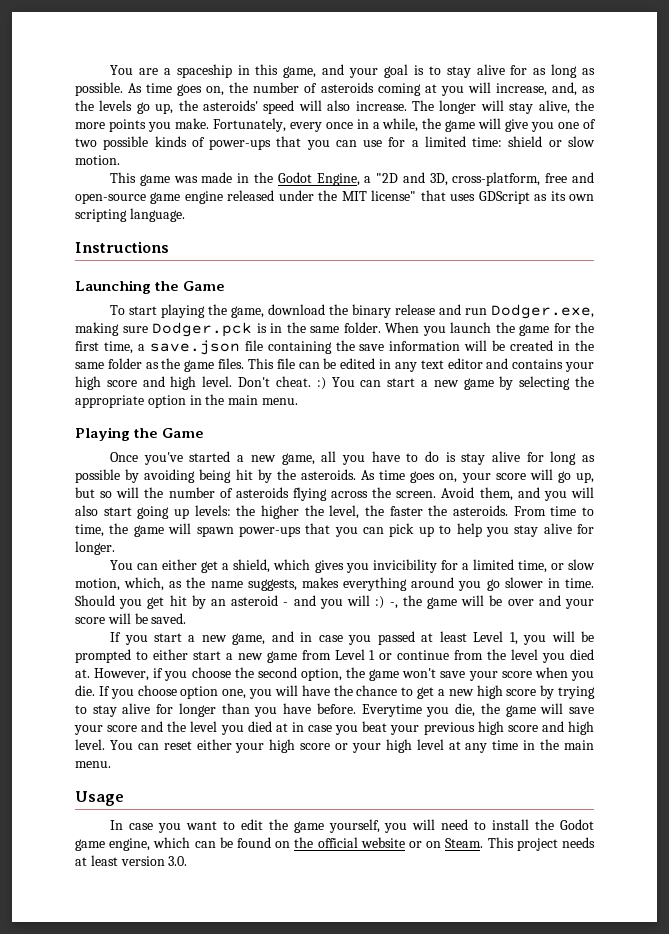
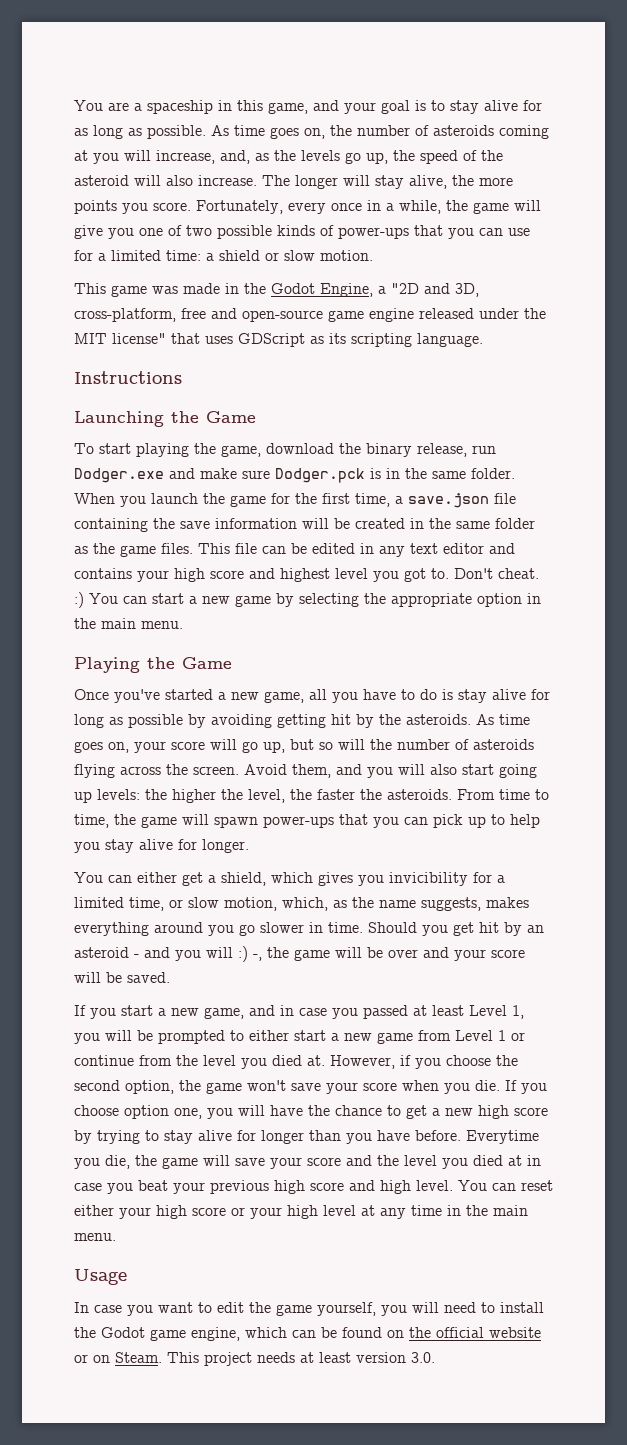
[202,100,295,114] asteroids' speed -> [420,150,503,164] [74,175,129,186] speed of the asteroid
[174,118,209,129] make. -> [153,202,191,211] score.
(503, 142) none -> [206,253,214,261] a
[568,194,594,201] own -> (346, 338) none
[395,304,594,319] [75,322,119,336] release and run Dodger.exe, making -> [417,443,496,457] [74,468,237,483] release, run Dodger.exe and make
[170,376,233,390] high level. -> [280,568,449,582] highest level you got to.
[199,469,232,483] being -> [277,714,326,728] getting

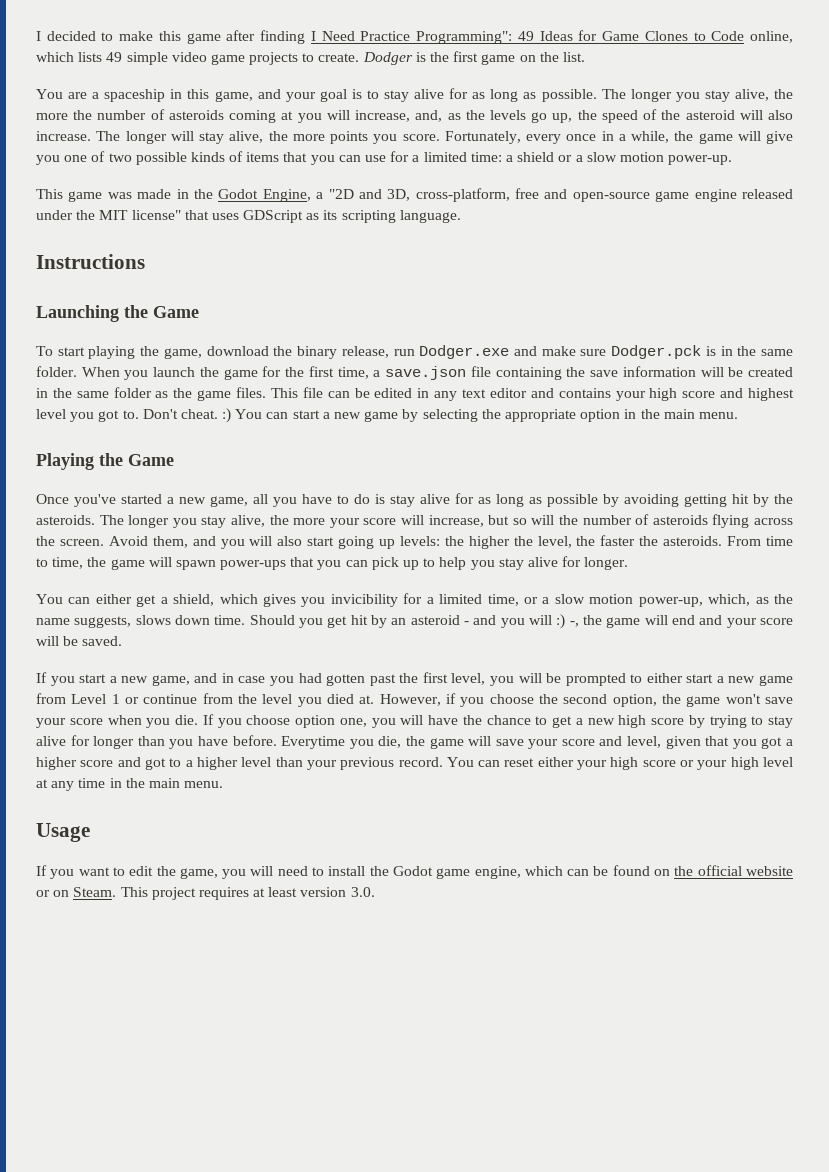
(74, 105) none -> [36,30,793,44] [36,51,585,65] I decided to make this game after finding I Need Practice Programming": 49 Ideas for Game Clones to Code online, which lists 49 simple video game projects to create. Dodger is the first game on the list. //
[211,125,325,139] As time goes on, -> [601,89,794,102] [36,113,68,120] The longer you stay alive, the more
[338,227,409,239] power-ups -> [246,152,280,162] items
[284,250,373,261] slow motion. -> [575,152,733,165] a slow motion power-up.
(550, 694) none -> [478,497,491,504] as
[476,714,530,725] [74,739,285,753] As time goes on, your score will go up, -> [99,515,484,528] The longer you stay alive, the more your score will increase,
[188,897,277,911] slow motion, -> [542,594,703,607] a slow motion power-up,
[486,897,529,908] [74,922,323,936] makes everything around you go slower in -> [135,615,210,625] slows down
[367,947,418,958] be over -> [672,615,695,625] end
[363,1005,524,1019] passed at least Level 1, -> [298,672,486,686] had gotten past the first level,
[377,1155,541,1169] [74,1180,453,1194] the level you died at in case you beat your previous high score and high level. -> [627,736,793,749] [36,757,443,770] level, given that you got a higher score and got to a higher level than your previous record.
[74,1302,122,1313] In case -> [36,865,47,876] If
[276,1302,376,1316] game yourself, -> [179,868,218,879] game,
[257,1352,295,1363] needs -> [198,887,249,900] requires

